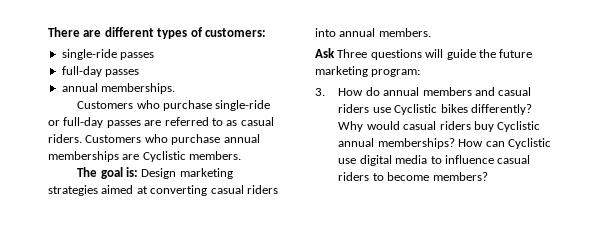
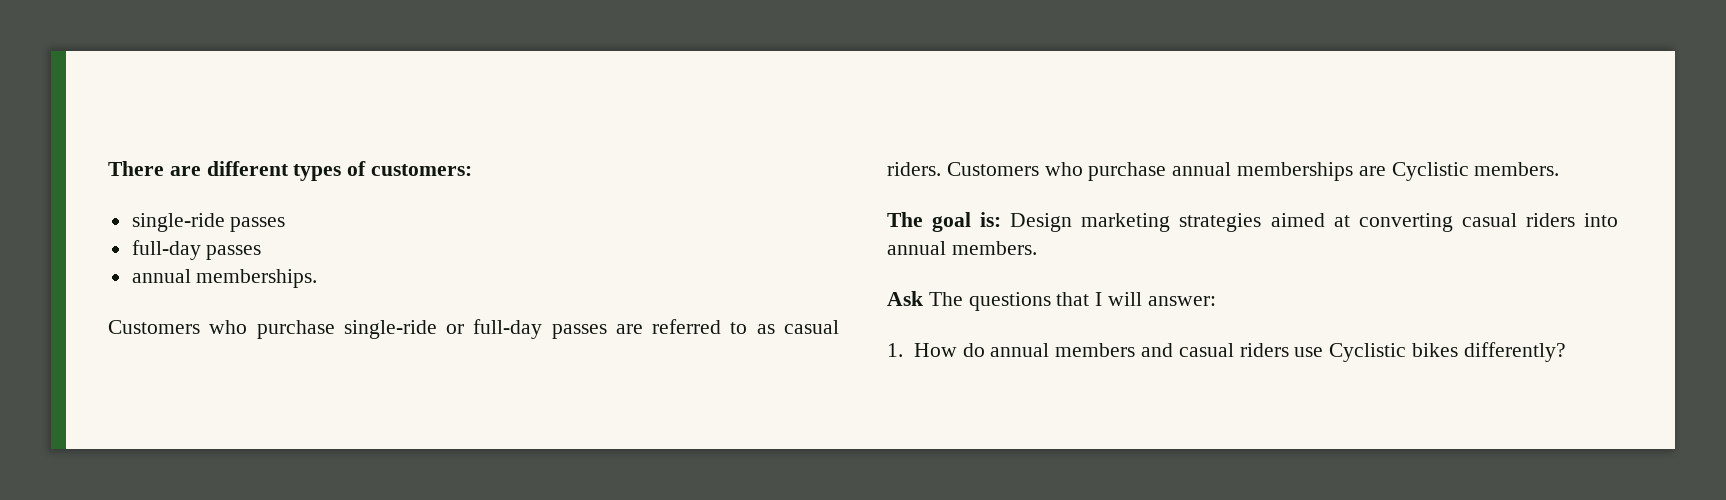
[337,49,533,60] [315,66,421,77] [315,88,325,96] Three questions will guide the future marketing program: // 3. -> [928,292,1216,311] [887,343,903,357] The questions that I will answer: // 1.
[338,121,541,132] [338,138,551,149] [338,155,531,166] [338,172,488,181] Why would casual riders buy Cyclistic annual memberships? How can Cyclistic use digital media to influence casual riders to become members? -> (1566, 352) none

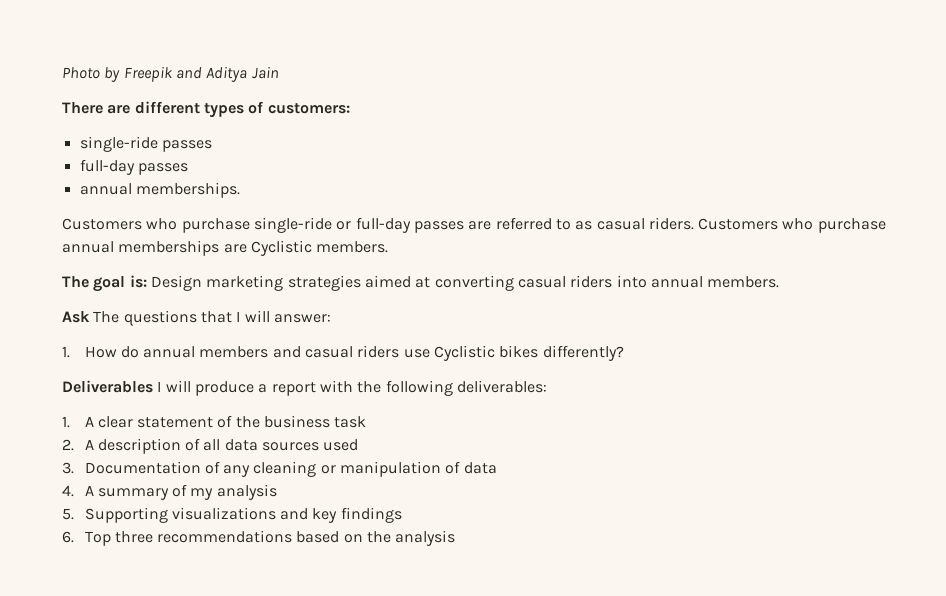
(108, 168) none -> [62,66,279,82] Photo by Freepik and Aditya Jain //
(1566, 352) none -> [62,380,547,396] [62,415,367,428] [62,438,359,454] [62,461,497,477] [62,484,277,500] [62,507,402,523] [62,530,456,546] // Deliverables I will produce a report with the following deliverables: // 1. A clear statement of the business task // 2. A description of all data sources used // 3. Documentation of any cleaning or manipulation of data // 4. A summary of my analysis // 5. Supporting visualizations and key findings // 6. Top three recommendations based on the analysis

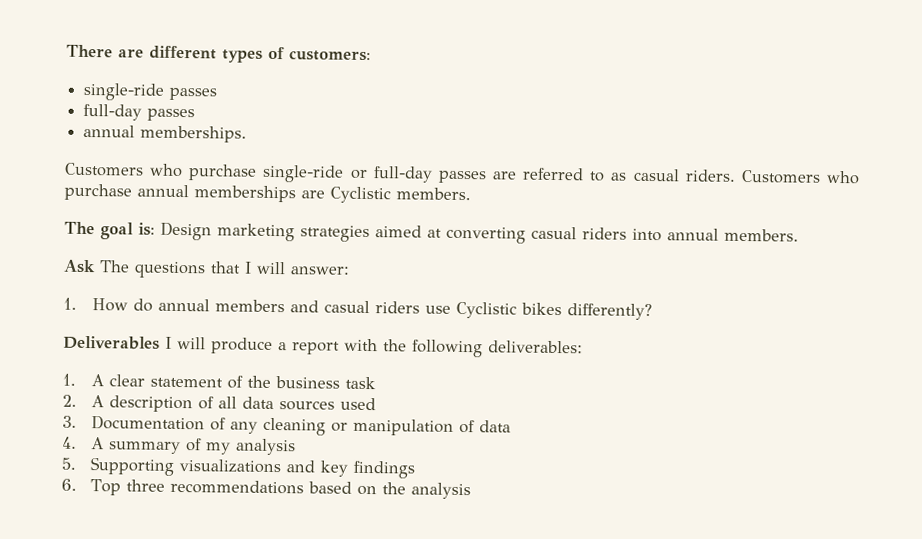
[62,66,279,82] Photo by Freepik and Aditya Jain // -> (66, 51) none

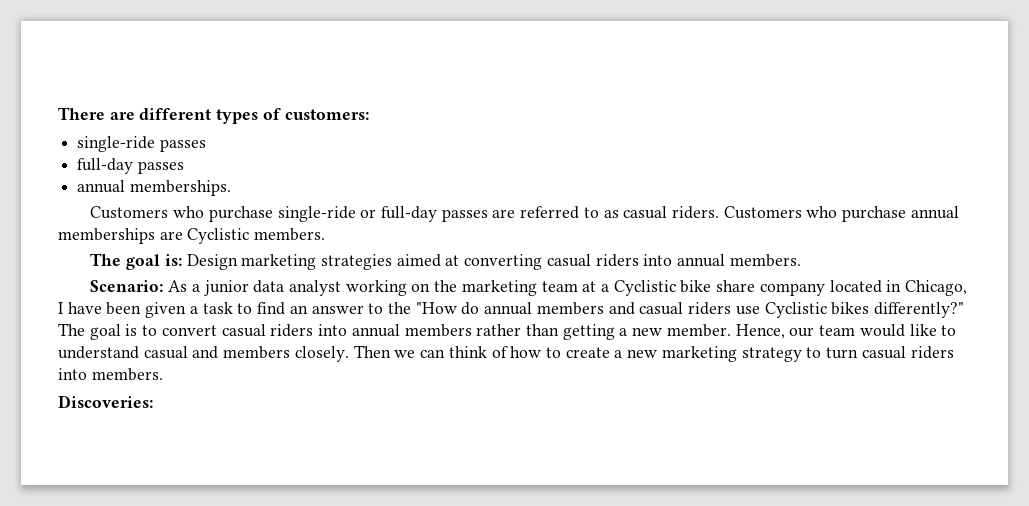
[63,259,350,279] [63,297,128,312] Ask The questions that I will answer: // 1. How -> [90,280,968,296] [58,302,457,318] Scenario: As a junior data analyst working on the marketing team at a Cyclistic bike share company located in Chicago, I have been given a task to find an answer to the "How
[566,303,652,321] [63,335,583,358] [62,373,376,390] [62,394,376,413] [62,415,511,436] [62,436,296,456] [61,457,415,479] [61,478,471,500] differently? // Deliverables I will produce a report with the following deliverables: // 1. A clear statement of the business task // 2. A description of all data sources used // 3. Documentation of any cleaning or manipulation of data // 4. A summary of my analysis // 5. Supporting visualizations and key findings // 6. Top three recommendations based on the analysis -> [873,302,964,318] [58,323,957,340] [58,345,954,362] [58,368,163,381] [58,395,153,408] differently?" The goal is to convert casual riders into annual members rather than getting a new member. Hence, our team would like to understand casual and members closely. Then we can think of how to create a new marketing strategy to turn casual riders into members. // Discoveries:

